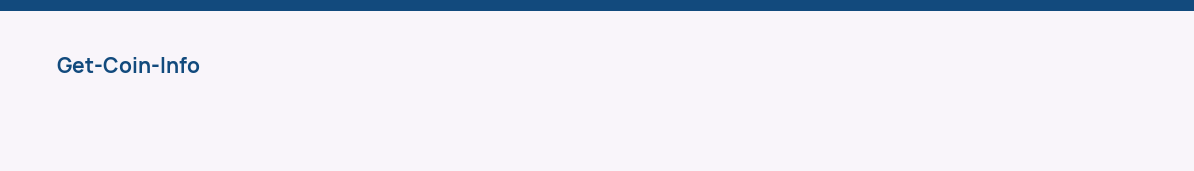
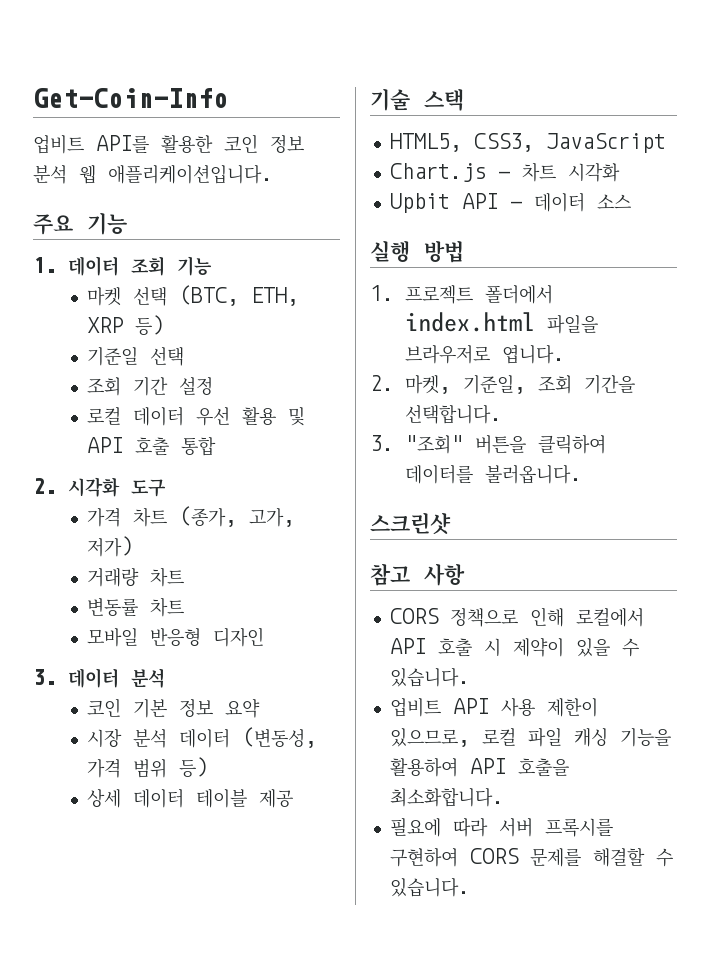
(200, 65) none -> [33,134,304,154] [33,164,273,184] [33,212,127,235] [33,256,212,276] [87,285,300,306] [87,315,165,335] [87,347,185,366] [87,377,214,396] [87,406,306,426] [87,437,217,456] [33,477,166,497] [87,506,296,527] [87,536,134,557] [87,567,185,587] [87,597,185,617] [87,627,265,647] [33,668,165,688] [87,698,261,718] [87,727,318,748] [87,757,209,778] [87,788,294,808] [370,88,464,111] [389,133,666,153] [389,162,620,182] [389,192,631,213] [370,240,464,263] [370,285,553,304] [404,312,598,334] [404,344,565,364] [370,375,635,394] [404,404,502,424] [370,435,606,454] [404,464,582,484] [370,512,451,535] [370,563,465,586] [389,607,644,627] [389,637,639,657] [389,667,470,687] [389,698,598,717] [389,727,671,747] [389,758,569,777] [389,787,504,807] [389,817,613,837] [389,848,673,867] [389,877,470,897] // 업비트 API를 활용한 코인 정보 분석 웹 애플리케이션입니다. // 주요 기능 // 1. 데이터 조회 기능 // 마켓 선택 (BTC, ETH, XRP 등) // 기준일 선택 // 조회 기간 설정 // 로컬 데이터 우선 활용 및 API 호출 통합 // 2. 시각화 도구 // 가격 차트 (종가, 고가, 저가) // 거래량 차트 // 변동률 차트 // 모바일 반응형 디자인 // 3. 데이터 분석 // 코인 기본 정보 요약 // 시장 분석 데이터 (변동성, 가격 범위 등) // 상세 데이터 테이블 제공 // 기술 스택 // HTML5, CSS3, JavaScript // Chart.js - 차트 시각화 // Upbit API - 데이터 소스 // 실행 방법 // 1. 프로젝트 폴더에서 index.html 파일을 브라우저로 엽니다. // 2. 마켓, 기준일, 조회 기간을 선택합니다. // 3. "조회" 버튼을 클릭하여 데이터를 불러옵니다. // 스크린샷 // 참고 사항 // CORS 정책으로 인해 로컬에서 API 호출 시 제약이 있을 수 있습니다. // 업비트 API 사용 제한이 있으므로, 로컬 파일 캐싱 기능을 활용하여 API 호출을 최소화합니다. // 필요에 따라 서버 프록시를 구현하여 CORS 문제를 해결할 수 있습니다.

